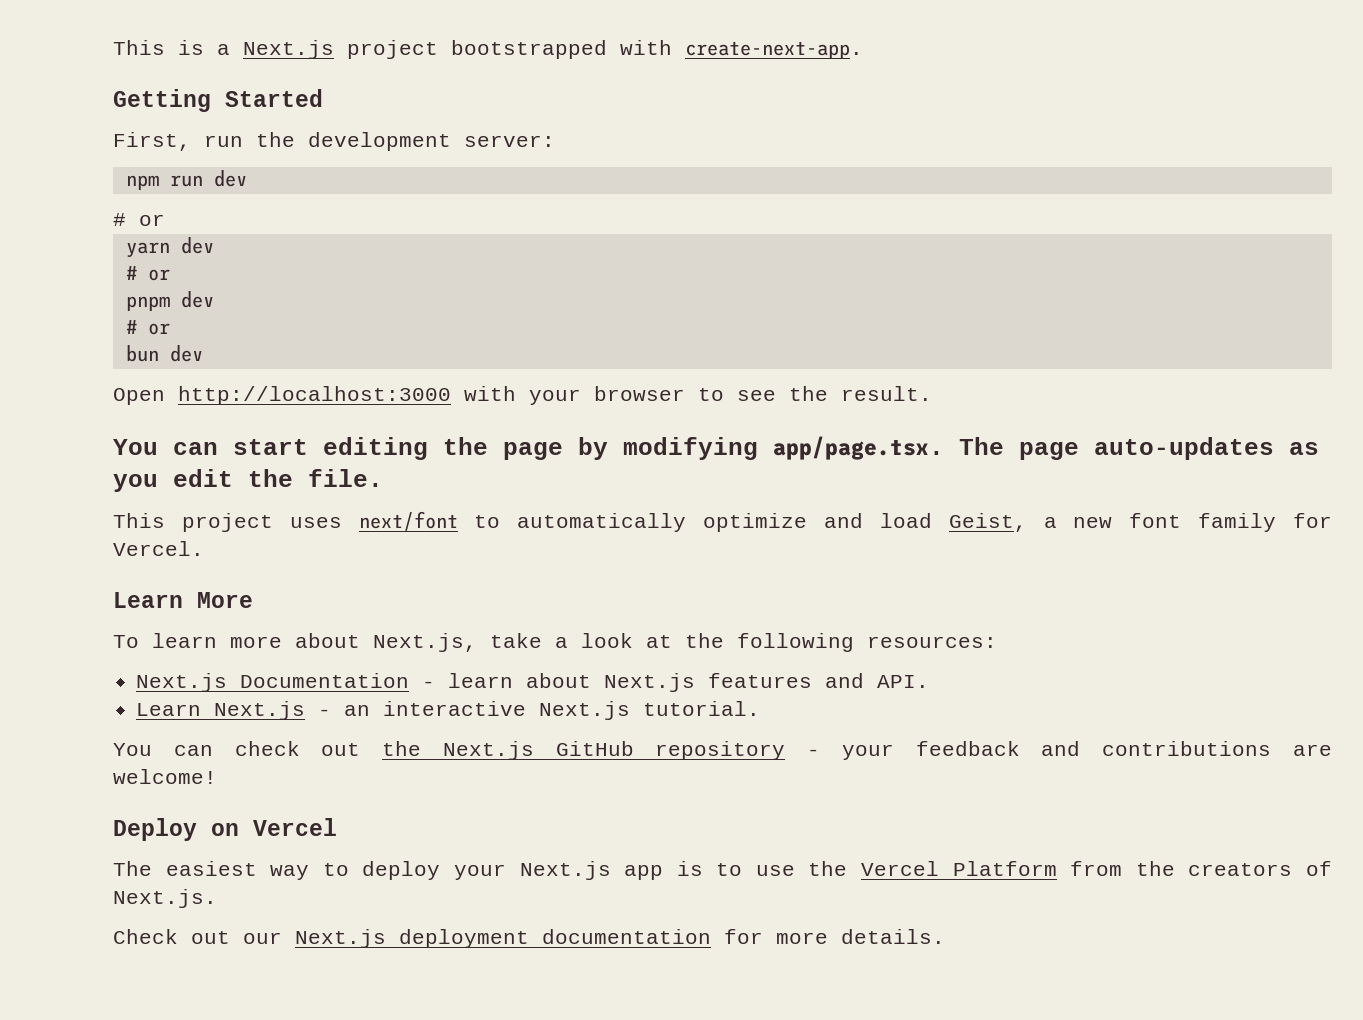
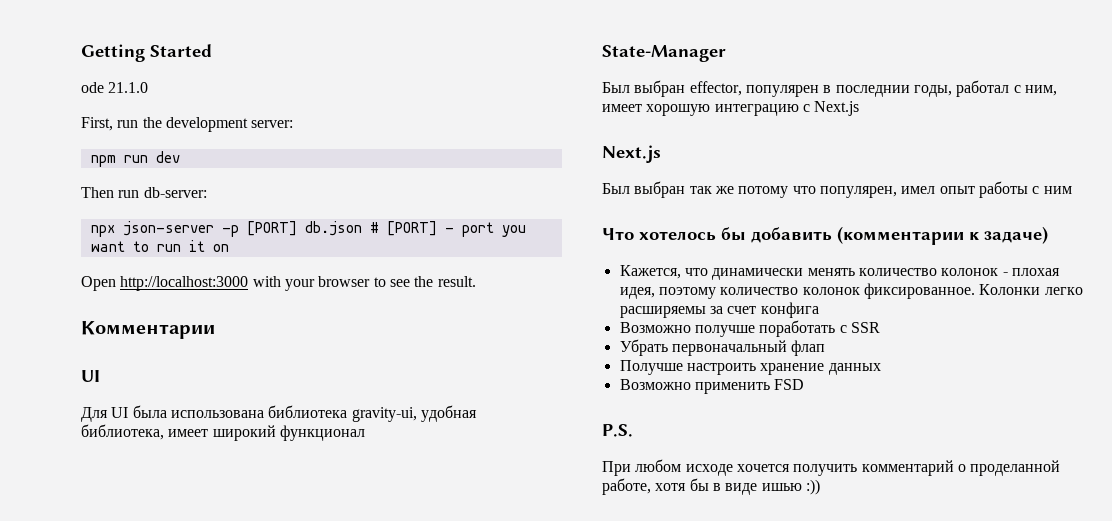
[113,40,863,59] This is a Next.js project bootstrapped with create-next-app. // -> (81, 53) none
(323, 98) none -> [81,82,149,93] // ode 21.1.0
[113,213,165,226] [125,237,214,258] [125,266,170,281] [125,291,214,311] [125,320,170,335] [125,345,203,362] # or // yarn dev // # or // pnpm dev // # or // bun dev -> [81,187,207,198] [90,221,526,237] [90,240,229,252] Then run db-server: // npx json-server -p [PORT] db.json # [PORT] - port you want to run it on
[113,436,1319,460] [113,469,383,492] [113,511,1333,532] [113,541,204,556] [113,592,253,608] [113,633,997,652] [136,673,930,692] [136,701,761,720] [113,741,1332,760] [113,769,217,784] [113,818,337,841] [113,861,1332,880] [113,889,217,908] [113,929,945,948] You can start editing the page by modifying app/page.tsx. The page auto-updates as you edit the file. // This project uses next/font to automatically optimize and load Geist, a new font family for Vercel. // Learn More // To learn more about Next.js, take a look at the following resources: // Next.js Documentation - learn about Next.js features and API. // Learn Next.js - an interactive Next.js tutorial. // You can check out the Next.js GitHub repository - your feedback and contributions are welcome! // Deploy on Vercel // The easiest way to deploy your Next.js app is to use the Vercel Platform from the creators of Next.js. // Check out our Next.js deployment documentation for more details. -> [81,321,215,339] [81,370,100,382] [81,405,477,422] [81,424,365,441] [602,45,726,62] [602,80,1057,97] [602,101,860,116] [602,145,661,163] [602,181,1072,198] [602,226,1048,245] [619,265,1060,280] [619,283,1083,299] [619,302,819,318] [619,320,880,337] [619,339,826,356] [619,360,881,375] [619,379,805,394] [602,424,633,437] [602,459,1061,476] [602,478,820,495] Комментарии // UI // Для UI была использована библиотека gravity-ui, удобная библиотека, имеет широкий функционал // State-Manager // Был выбран effector, популярен в последнии годы, работал с ним, имеет хорошую интеграцию с Next.js // Next.js // Был выбран так же потому что популярен, имел опыт работы с ним // Что хотелось бы добавить (комментарии к задаче) // Кажется, что динамически менять количество колонок - плохая идея, поэтому количество колонок фиксированное. Колонки легко расширяемы за счет конфига // Возможно получше поработать с SSR // Убрать первоначальный флап // Получше настроить хранение данных // Возможно применить FSD // P.S. // При любом исходе хочется получить комментарий о проделанной работе, хотя бы в виде ишью :))

